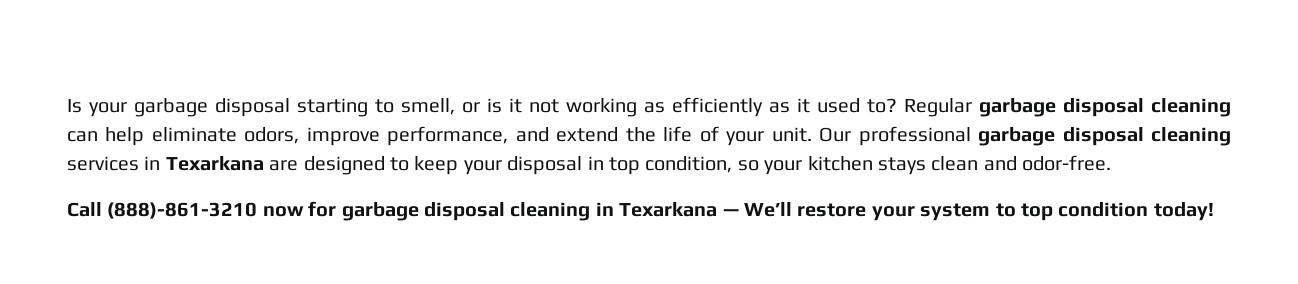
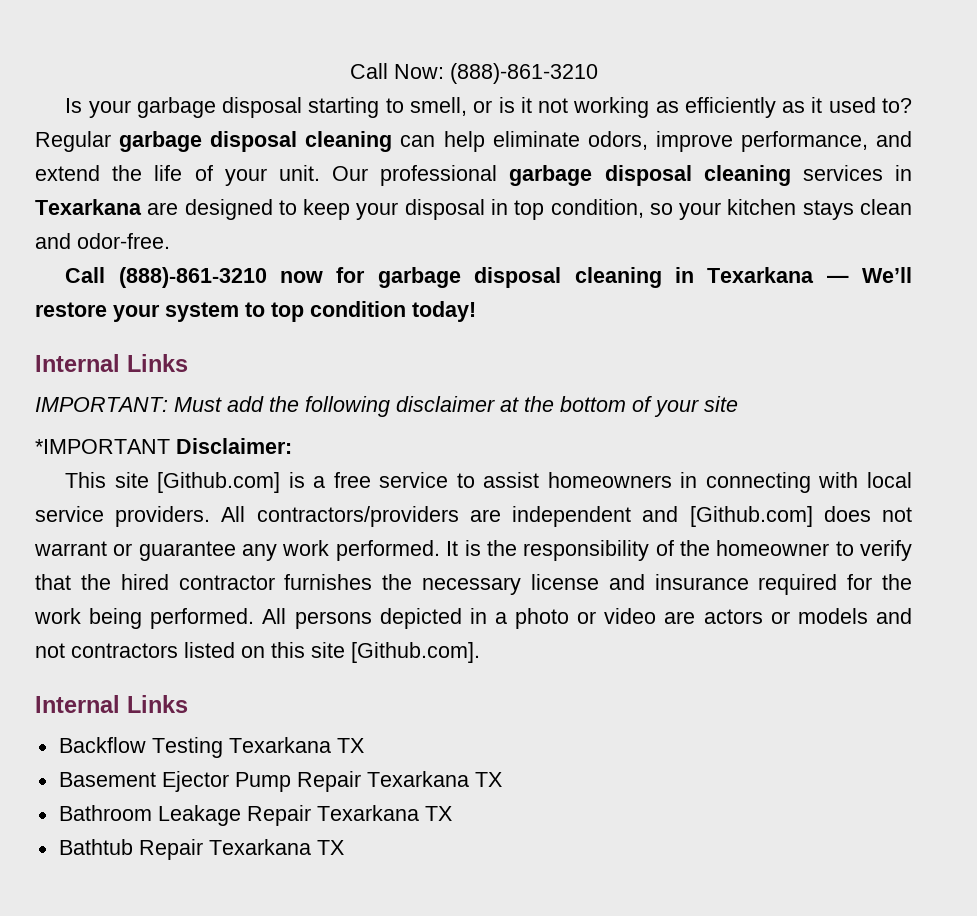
(67, 106) none -> [349,63,598,84] Call Now: (888)-861-3210 //
(1214, 211) none -> [35,354,188,372] [35,396,738,417] [35,438,292,454] [65,472,912,493] [35,506,912,527] [34,540,912,561] [35,574,913,595] [34,608,912,629] [35,642,480,663] [35,695,188,713] [58,737,364,758] [58,771,502,792] [58,805,452,826] [58,839,344,860] // Internal Links // IMPORTANT: Must add the following disclaimer at the bottom of your site // *IMPORTANT Disclaimer: // This site [Github.com] is a free service to assist homeowners in connecting with local service providers. All contractors/providers are independent and [Github.com] does not warrant or guarantee any work performed. It is the responsibility of the homeowner to verify that the hired contractor furnishes the necessary license and insurance required for the work being performed. All persons depicted in a photo or video are actors or models and not contractors listed on this site [Github.com]. // Internal Links // Backflow Testing Texarkana TX // Basement Ejector Pump Repair Texarkana TX // Bathroom Leakage Repair Texarkana TX // Bathtub Repair Texarkana TX

